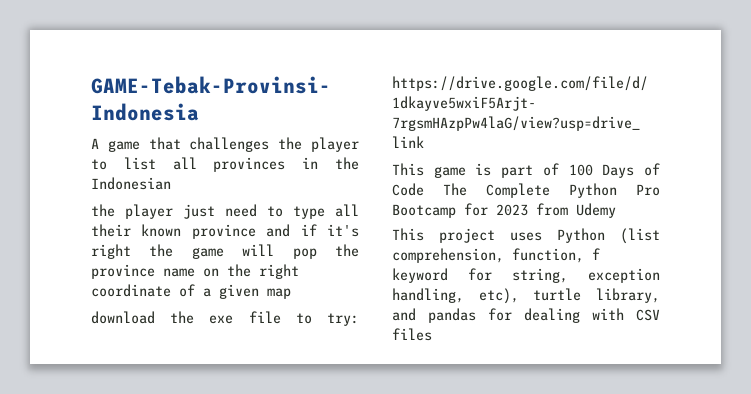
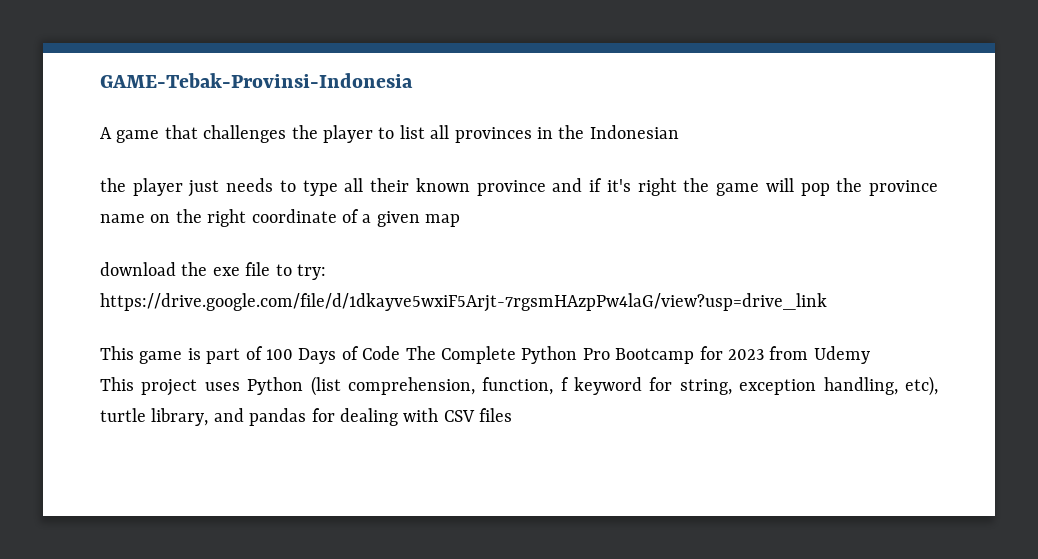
[225,204,257,217] need -> [226,178,274,192] needs

